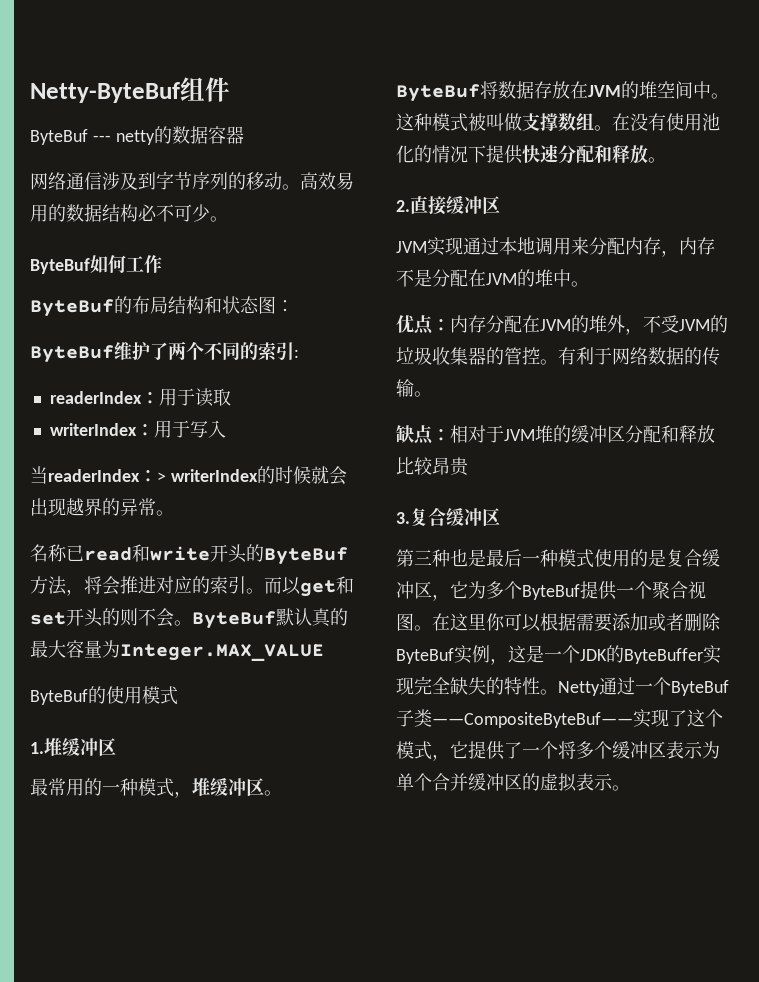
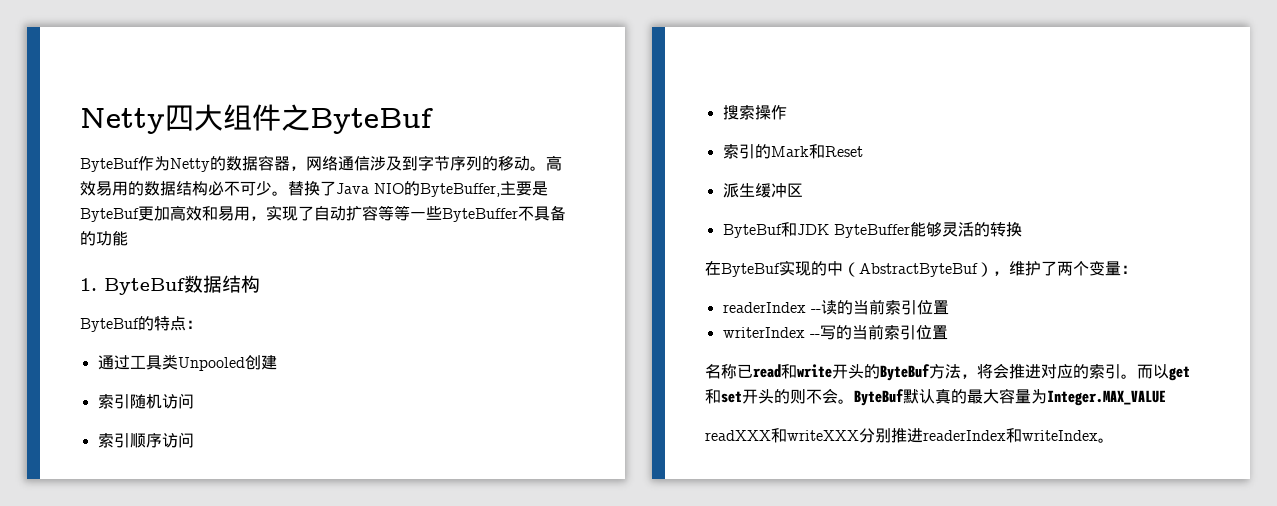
[30,82,180,103] Netty-ByteBuf -> [80,104,223,134] Netty四大
[30,129,155,145] // ByteBuf --- netty -> [281,104,433,134] [80,156,210,172] 之ByteBuf // ByteBuf作为Netty
(244, 135) // -> [290,166,306,171] ，
[30,255,162,274] [30,296,294,317] [30,341,299,363] [49,388,231,407] [49,420,226,438] [30,466,347,485] [30,498,174,516] // ByteBuf如何工作 // ByteBuf的布局结构和状态图： // ByteBuf维护了两个不同的索引: // readerIndex：用于读取 // writerIndex：用于写入 // 当readerIndex：> writerIndex的时候就会出现越界的异常。 -> [288,181,548,197] [80,205,566,222] [80,231,128,246] [80,275,260,295] [80,316,202,332] [97,354,277,371] [97,393,194,409] [97,432,194,448] [722,105,787,120] [722,144,863,159] [722,183,803,198] [722,222,1022,238] [705,260,1137,277] [722,299,949,315] [722,324,948,340] 替换了Java NIO的ByteBuffer,主要是ByteBuf更加高效和易用，实现了自动扩容等等一些ByteBuffer不具备的功能 // 1. ByteBuf数据结构 // ByteBuf的特点： // 通过工具类Unpooled创建 // 索引随机访问 // 索引顺序访问 // 搜索操作 // 索引的Mark和Reset // 派生缓冲区 // ByteBuf和JDK ByteBuffer能够灵活的转换 // 在ByteBuf实现的中（AbstractByteBuf），维护了两个变量： // readerIndex --读的当前索引位置 // writerIndex --写的当前索引位置
[30,686,178,705] [30,737,116,757] [30,777,282,798] [396,81,729,102] [396,113,720,132] [396,144,666,164] [396,196,500,215] [396,237,715,257] [396,269,589,287] [396,315,728,335] [396,347,720,366] [396,379,432,397] [396,425,715,445] [396,457,469,476] [396,508,500,526] [396,549,720,568] [396,581,706,601] [396,613,721,632] [396,645,721,665] [396,676,729,696] [396,709,723,728] [396,741,720,761] [396,773,613,792] ByteBuf的使用模式 // 1.堆缓冲区 // 最常用的一种模式，堆缓冲区。ByteBuf将数据存放在JVM的堆空间中。这种模式被叫做支撑数组。在没有使用池化的情况下提供快速分配和释放。 // 2.直接缓冲区 // JVM实现通过本地调用来分配内存，内存不是分配在JVM的堆中。 // 优点：内存分配在JVM的堆外，不受JVM的垃圾收集器的管控。有利于网络数据的传输。 // 缺点：相对于JVM堆的缓冲区分配和释放比较昂贵 // 3.复合缓冲区 // 第三种也是最后一种模式使用的是复合缓冲区，它为多个ByteBuf提供一个聚合视图。在这里你可以根据需要添加或者删除ByteBuf实例，这是一个JDK的ByteBuffer实现完全缺失的特性。Netty通过一个ByteBuf子类——CompositeByteBuf——实现了这个模式，它提供了一个将多个缓冲区表示为单个合并缓冲区的虚拟表示 -> [705,428,1098,443] readXXX和writeXXX分别推进readerIndex和writeIndex

